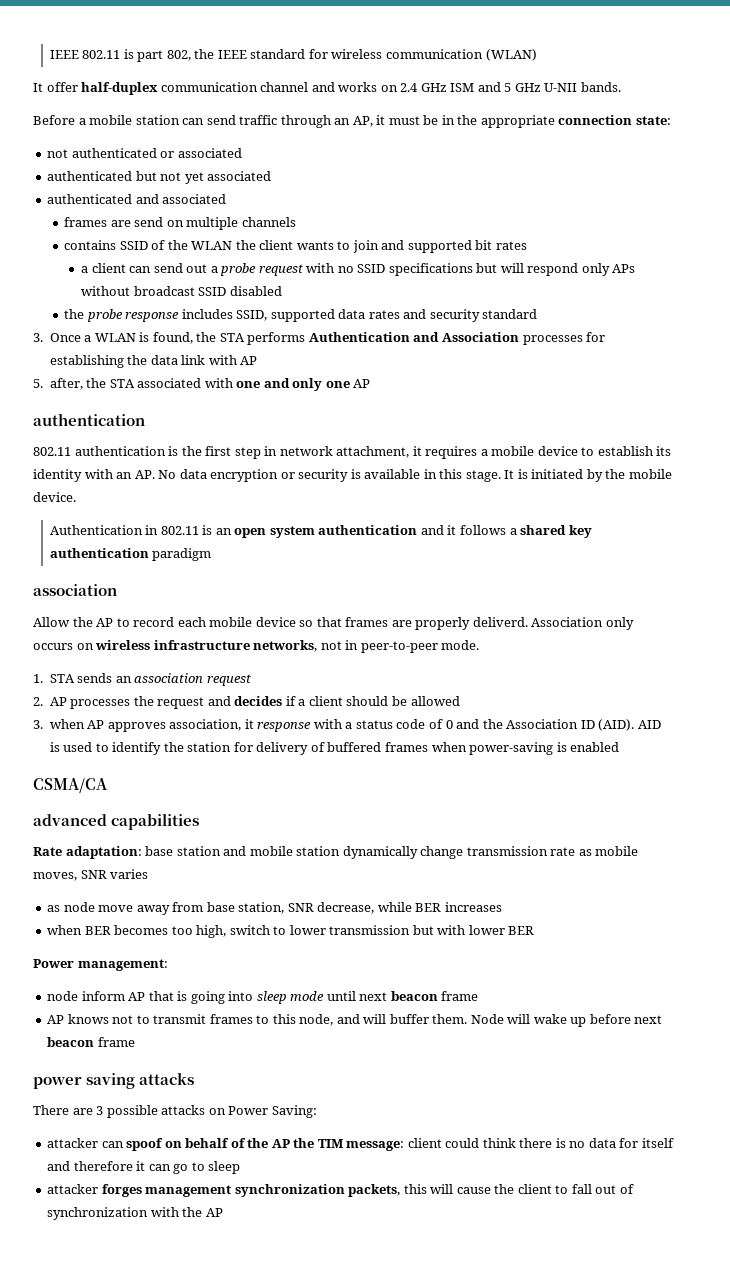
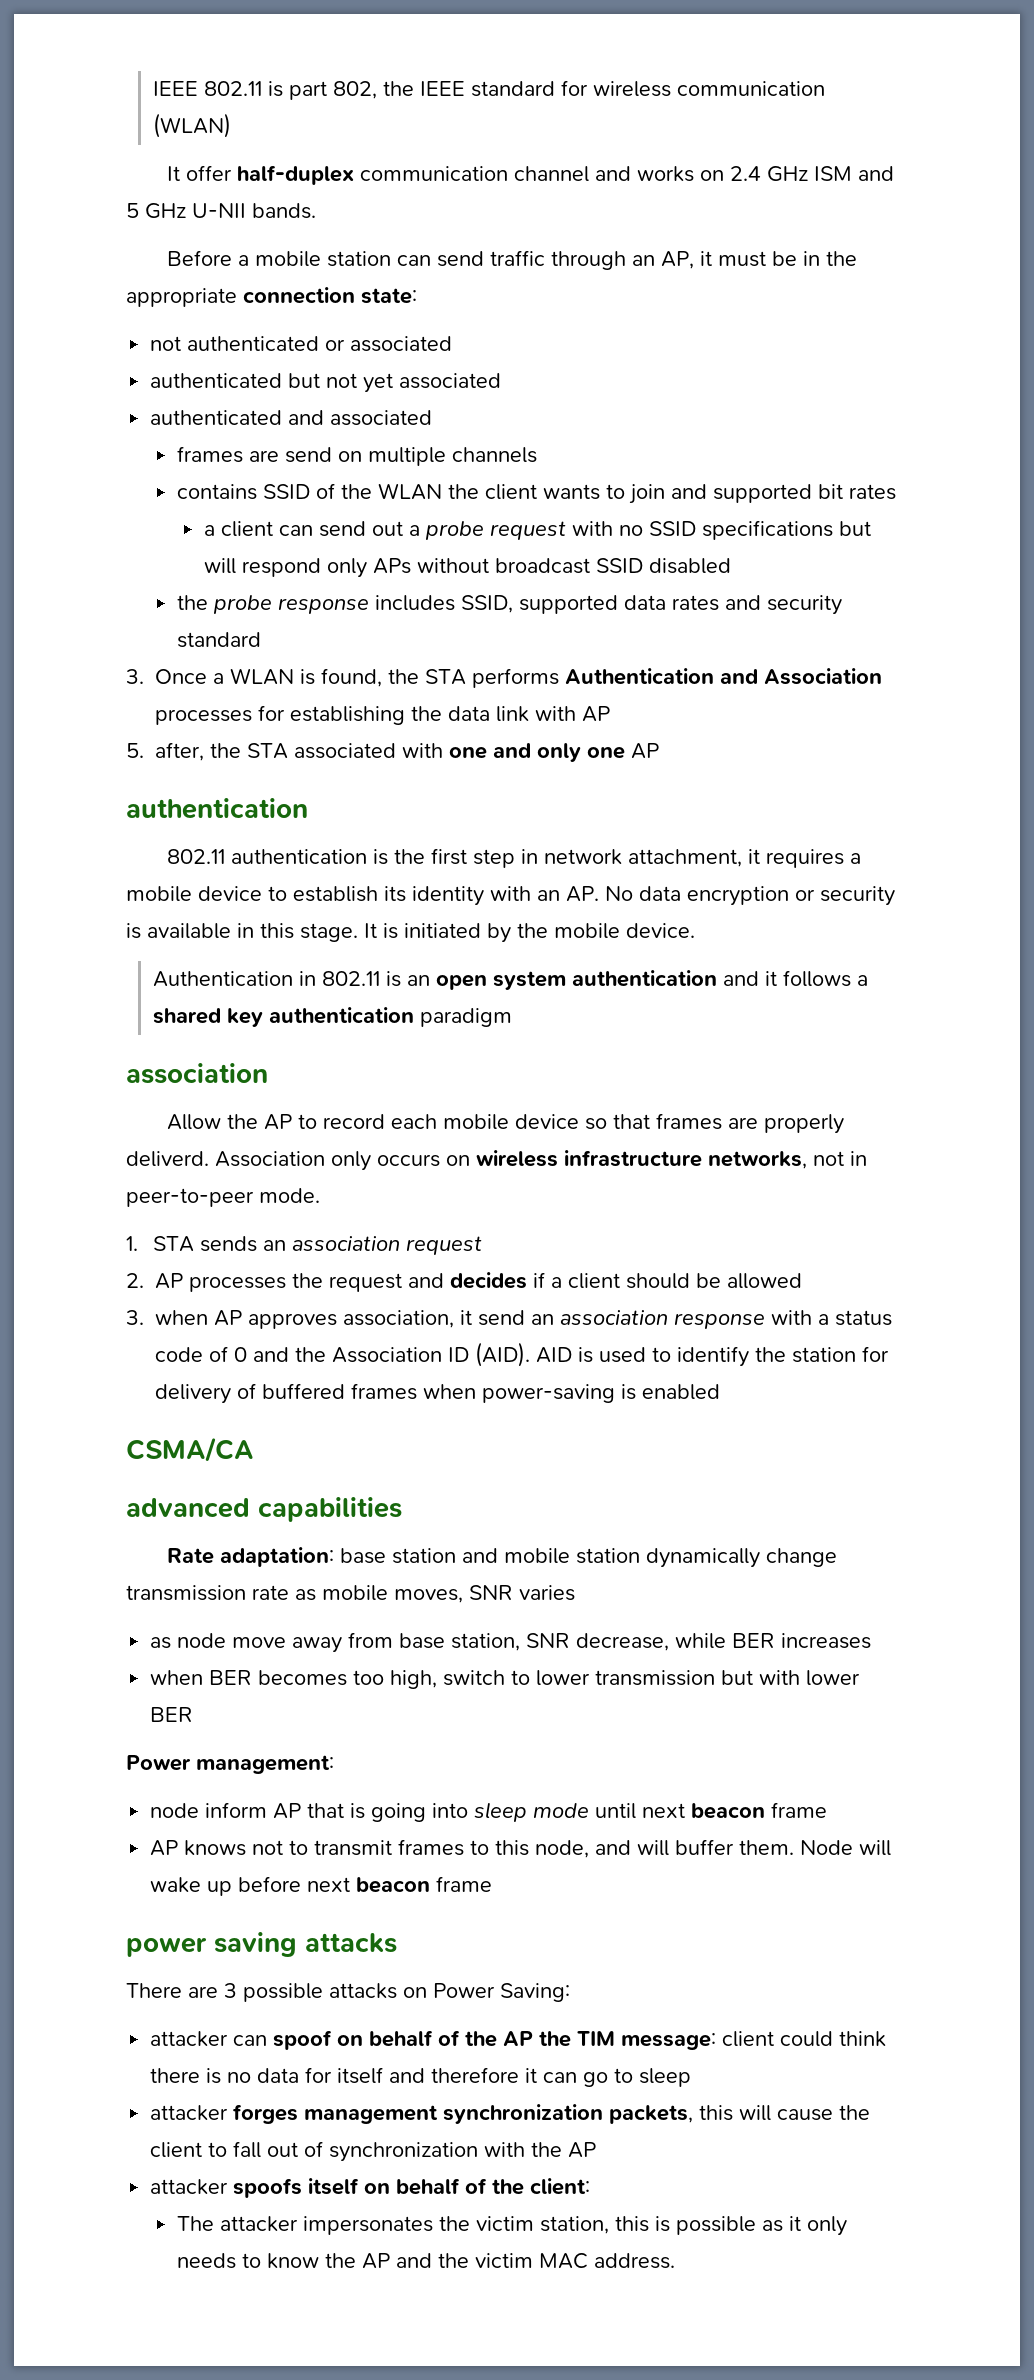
(254, 724) none -> [478,1310,668,1326] send an association
(223, 1212) none -> [150,2178,591,2198] [177,2216,848,2236] [177,2253,676,2269] // attacker spoofs itself on behalf of the client: // The attacker impersonates the victim station, this is possible as it only needs to know the AP and the victim MAC address.

